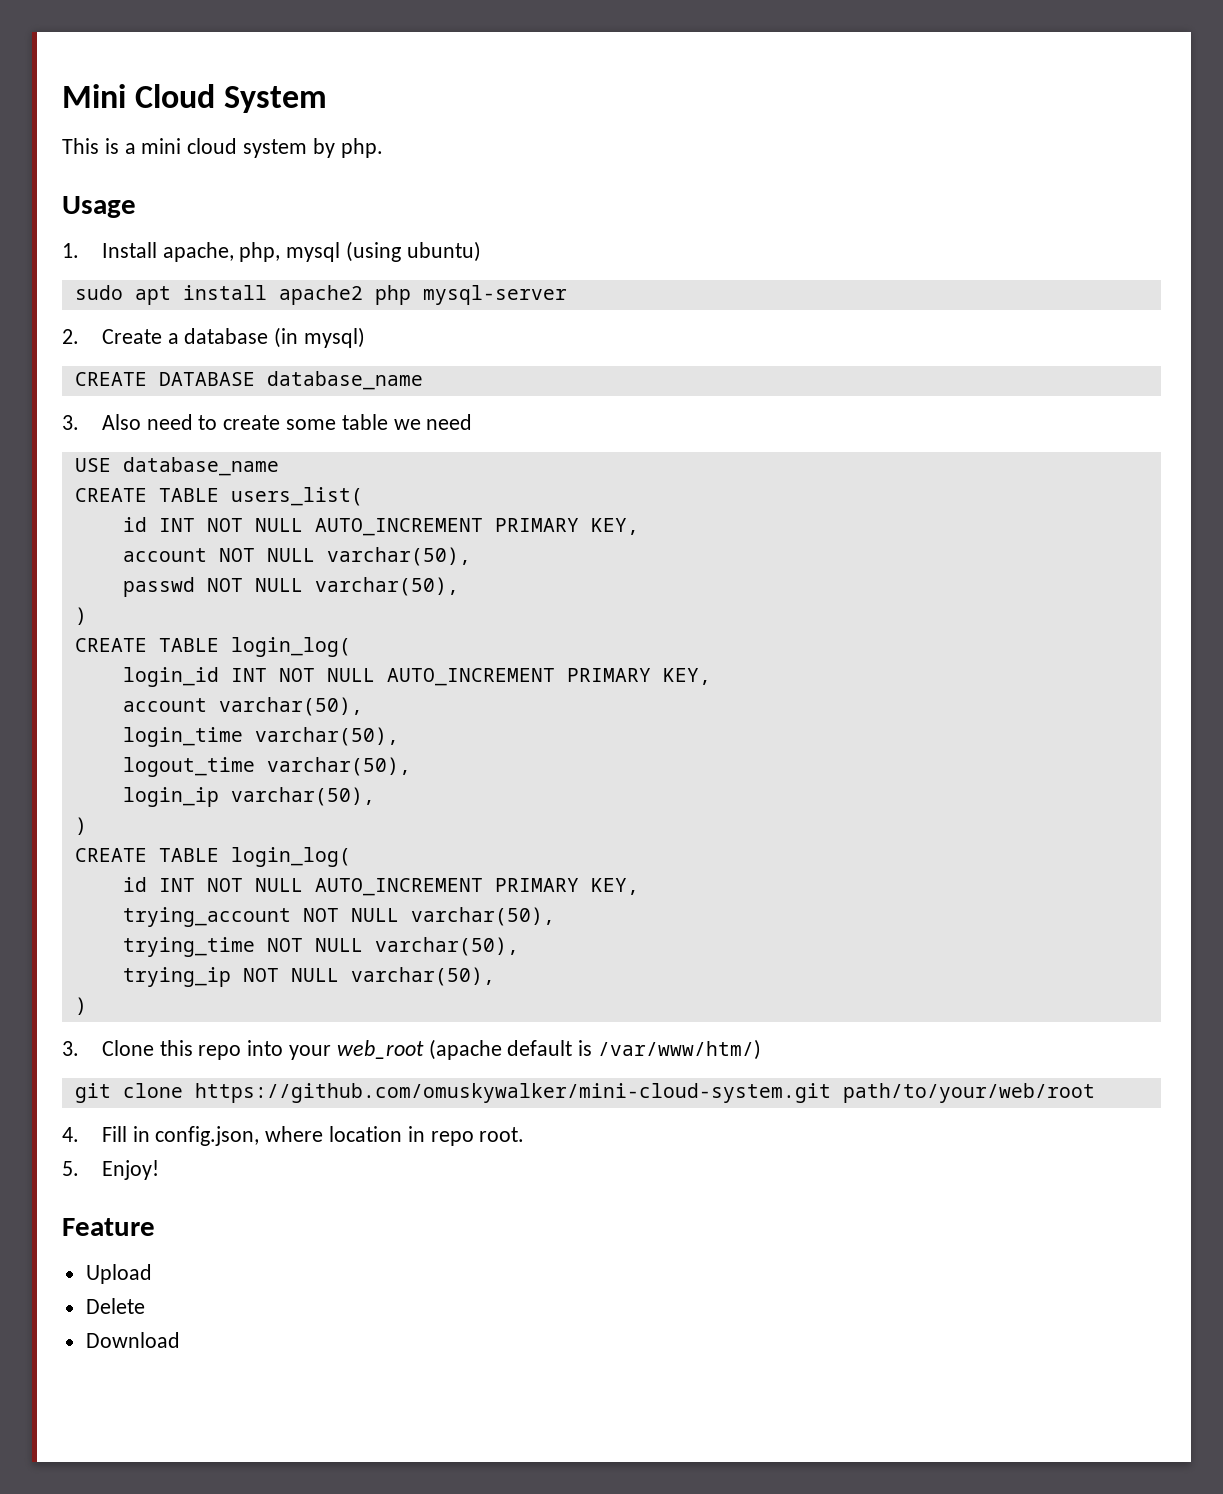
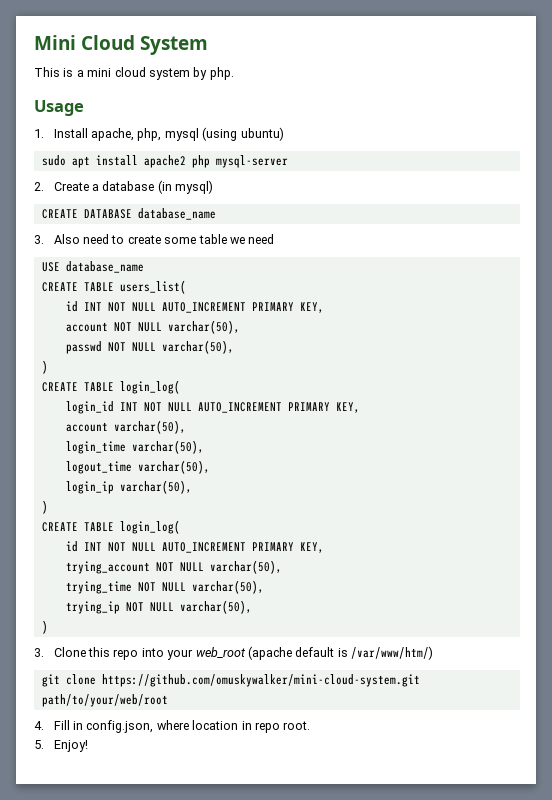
[62,1218,155,1236] [85,1264,152,1284] [85,1298,145,1314] [85,1332,180,1348] // Feature // Upload // Delete // Download -> (88, 746) none

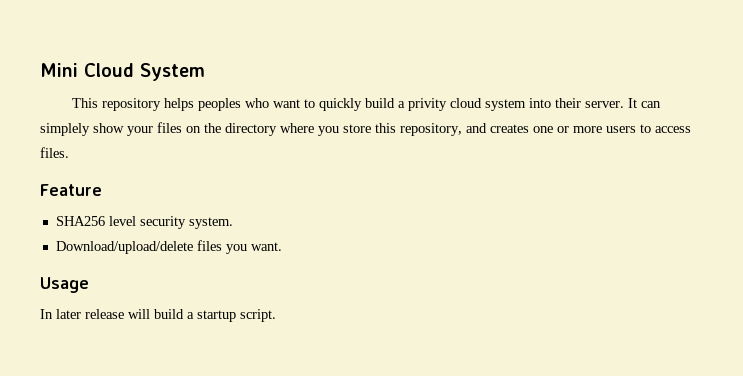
[63,67,234,80] [34,100,84,116] [34,127,284,141] [41,155,288,168] [34,180,214,194] [41,208,216,220] [34,234,275,244] [41,261,144,273] [41,280,186,294] [65,301,324,313] [65,320,240,334] [65,340,234,354] [41,360,48,374] [41,380,180,394] [65,401,360,414] [65,420,186,434] [65,440,204,454] [65,460,210,474] [65,480,192,494] [41,500,48,514] [41,520,180,534] [65,541,324,553] [65,560,282,574] [65,580,264,594] [65,600,252,614] [41,620,48,634] [34,646,434,660] [41,674,420,687] [41,694,168,707] [34,720,311,733] [34,740,88,752] is a mini cloud system by php. // Usage // 1. Install apache, php, mysql (using ubuntu) // sudo apt install apache2 php mysql-server // 2. Create a database (in mysql) // CREATE DATABASE database_name // 3. Also need to create some table we need // USE database_name // CREATE TABLE users_list( // id INT NOT NULL AUTO_INCREMENT PRIMARY KEY, // account NOT NULL varchar(50), // passwd NOT NULL varchar(50), // ) // CREATE TABLE login_log( // login_id INT NOT NULL AUTO_INCREMENT PRIMARY KEY, // account varchar(50), // login_time varchar(50), // logout_time varchar(50), // login_ip varchar(50), // ) // CREATE TABLE login_log( // id INT NOT NULL AUTO_INCREMENT PRIMARY KEY, // trying_account NOT NULL varchar(50), // trying_time NOT NULL varchar(50), // trying_ip NOT NULL varchar(50), // ) // 3. Clone this repo into your web_root (apache default is /var/www/htm/) // git clone https://github.com/omuskywalker/mini-cloud-system.git path/to/your/web/root // 4. Fill in config.json, where location in repo root. // 5. Enjoy! -> [102,98,662,111] [40,122,691,136] [40,147,69,158] [40,184,102,196] [55,216,233,229] [55,240,282,254] [40,277,89,293] [40,309,276,322] repository helps peoples who want to quickly build a privity cloud system into their server. It can simplely show your files on the directory where you store this repository, and creates one or more users to access files. // Feature // SHA256 level security system. // Download/upload/delete files you want. // Usage // In later release will build a startup script.

